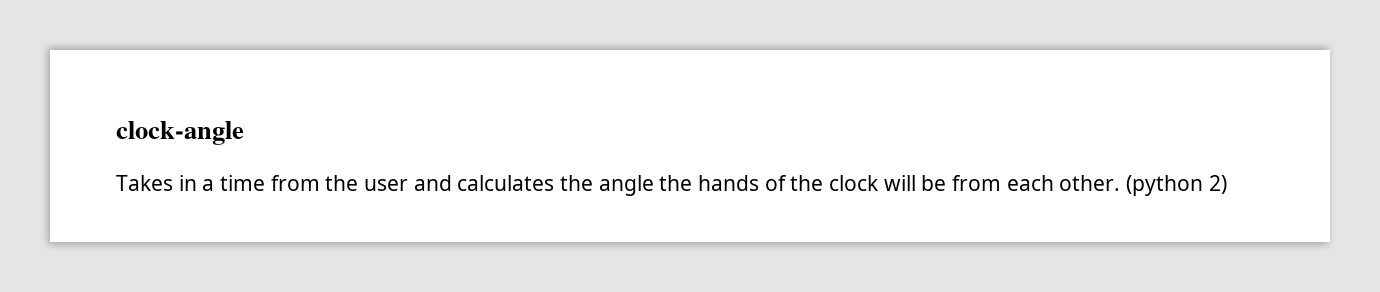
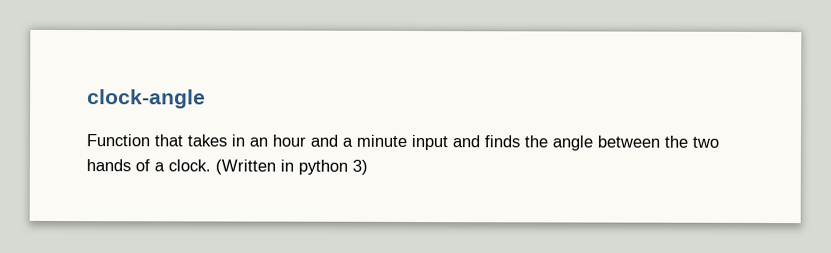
[116,175,1227,196] Takes in a time from the user and calculates the angle the hands of the clock will be from each other. (python 2) -> [86,134,719,151] [86,159,368,175] Function that takes in an hour and a minute input and finds the angle between the two hands of a clock. (Written in python 3)

